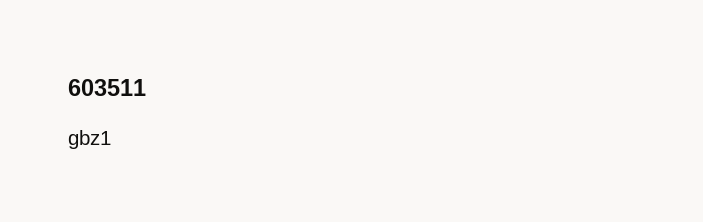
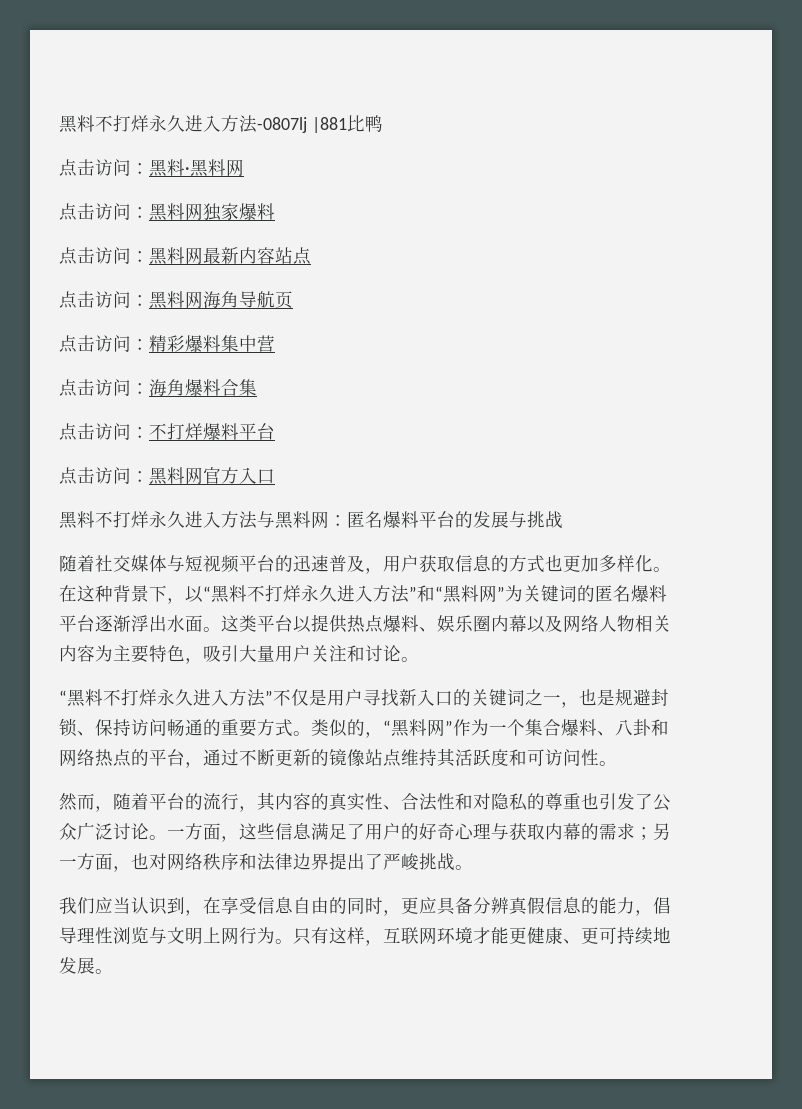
[68,79,146,96] [68,130,111,149] 603511 // gbz1 -> [59,115,383,133] [59,159,244,177] [59,203,275,221] [59,247,311,265] [59,291,293,309] [59,335,275,353] [59,379,257,397] [59,423,275,441] [59,467,275,485] [59,511,563,529] [59,555,671,574] [59,585,667,604] [59,614,671,633] [59,645,419,664] [59,688,669,708] [59,718,669,738] [59,748,617,768] [59,792,671,812] [59,822,671,842] [59,852,473,872] [59,897,671,916] [59,927,671,946] [59,957,113,974] 黑料不打烊永久进入方法-0807lj |881比鸭 // 点击访问：黑料·黑料网 // 点击访问：黑料网独家爆料 // 点击访问：黑料网最新内容站点 // 点击访问：黑料网海角导航页 // 点击访问：精彩爆料集中营 // 点击访问：海角爆料合集 // 点击访问：不打烊爆料平台 // 点击访问：黑料网官方入口 // 黑料不打烊永久进入方法与黑料网：匿名爆料平台的发展与挑战 // 随着社交媒体与短视频平台的迅速普及，用户获取信息的方式也更加多样化。在这种背景下，以“黑料不打烊永久进入方法”和“黑料网”为关键词的匿名爆料平台逐渐浮出水面。这类平台以提供热点爆料、娱乐圈内幕以及网络人物相关内容为主要特色，吸引大量用户关注和讨论。 // “黑料不打烊永久进入方法”不仅是用户寻找新入口的关键词之一，也是规避封锁、保持访问畅通的重要方式。类似的，“黑料网”作为一个集合爆料、八卦和网络热点的平台，通过不断更新的镜像站点维持其活跃度和可访问性。 // 然而，随着平台的流行，其内容的真实性、合法性和对隐私的尊重也引发了公众广泛讨论。一方面，这些信息满足了用户的好奇心理与获取内幕的需求；另一方面，也对网络秩序和法律边界提出了严峻挑战。 // 我们应当认识到，在享受信息自由的同时，更应具备分辨真假信息的能力，倡导理性浏览与文明上网行为。只有这样，互联网环境才能更健康、更可持续地发展。

